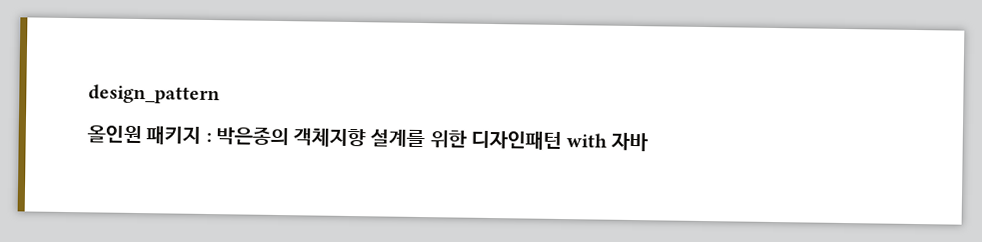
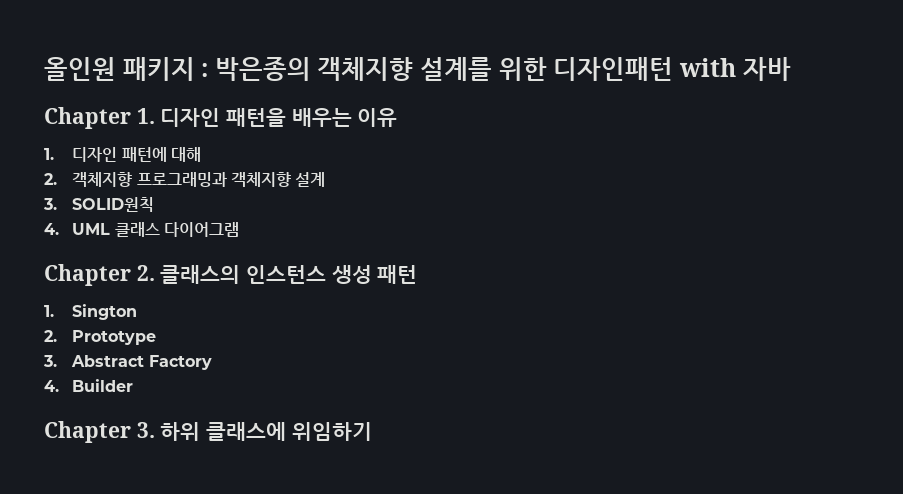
[88,84,220,105] design_pattern // -> (44, 69) none
(649, 142) none -> [44,107,398,129] [44,147,201,162] [44,172,326,187] [43,197,155,212] [44,222,239,237] [44,264,418,286] [44,304,138,320] [44,330,157,345] [43,355,212,370] [44,379,134,392] [44,421,372,443] // Chapter 1. 디자인 패턴을 배우는 이유 // 1. 디자인 패턴에 대해 // 2. 객체지향 프로그래밍과 객체지향 설계 // 3. SOLID원칙 // 4. UML 클래스 다이어그램 // Chapter 2. 클래스의 인스턴스 생성 패턴 // 1. Sington // 2. Prototype // 3. Abstract Factory // 4. Builder // Chapter 3. 하위 클래스에 위임하기

